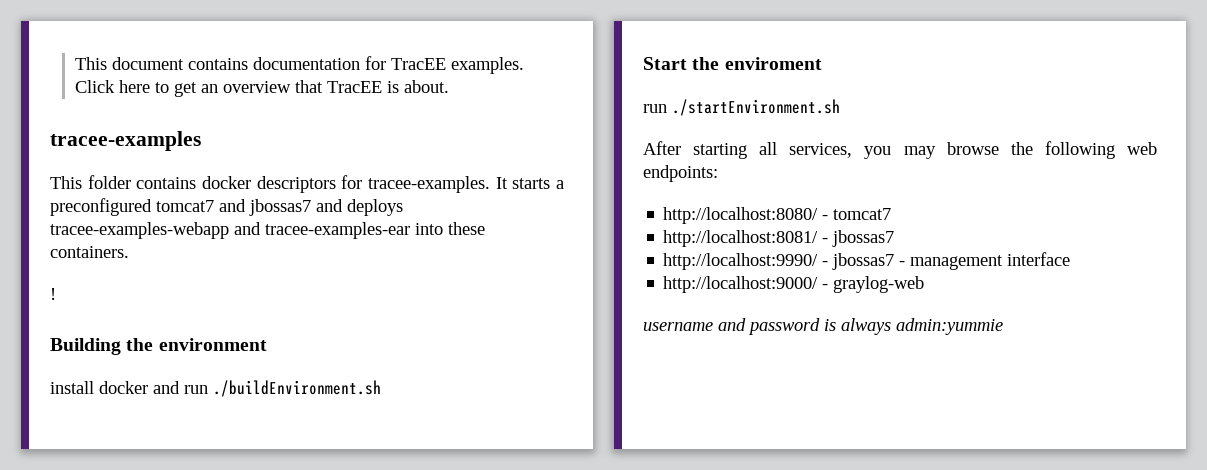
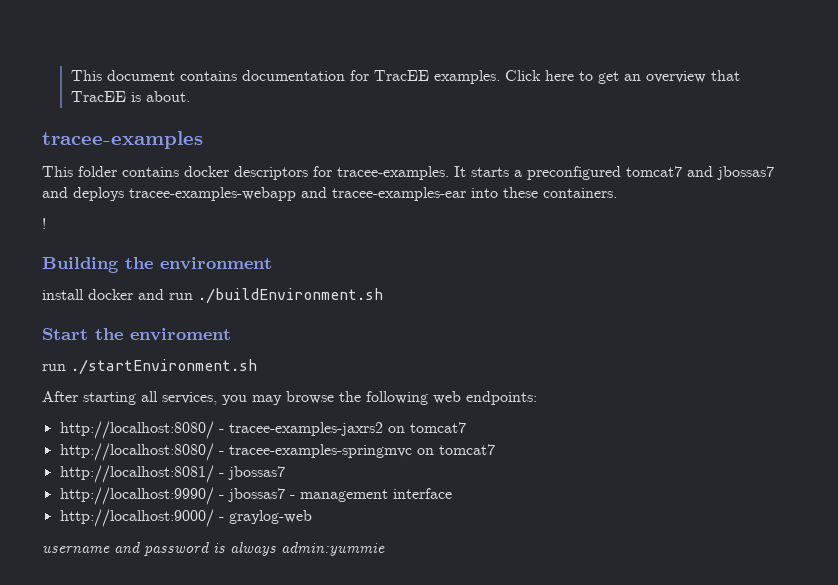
(829, 217) none -> [228,422,466,436] [59,443,434,461] tracee-examples-jaxrs2 on tomcat7 // http://localhost:8080/ - tracee-examples-springmvc on

